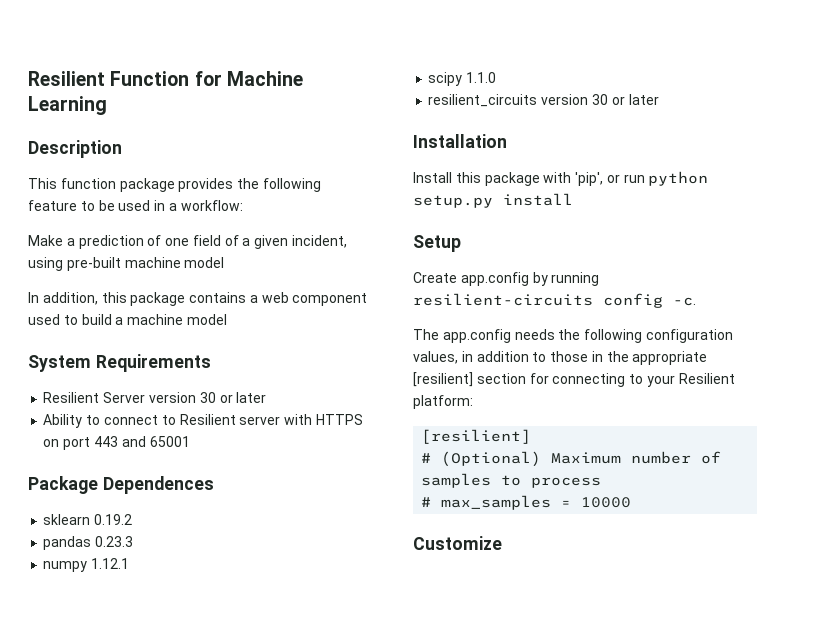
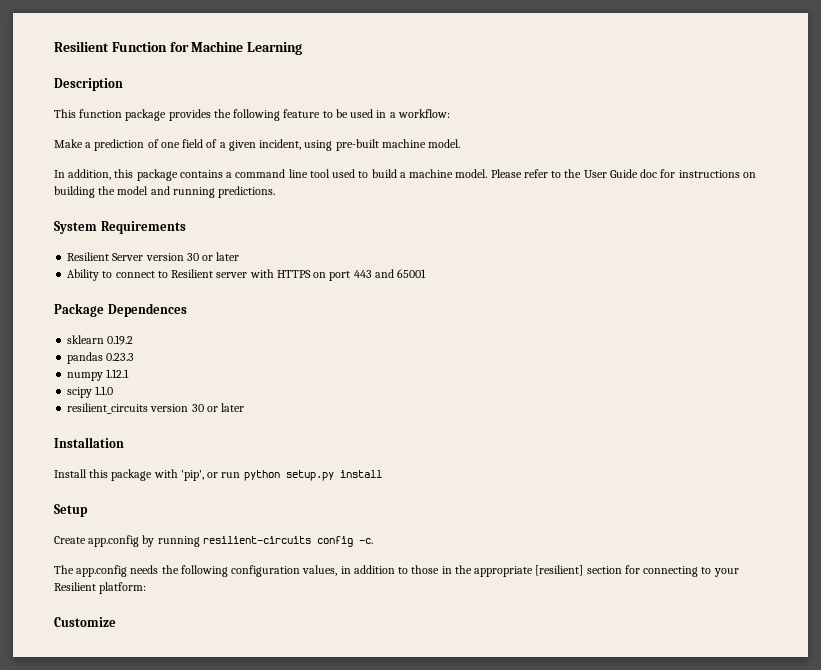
[184,257,225,268] model -> [428,139,461,148] model.
[261,292,368,306] web component -> [235,169,330,178] command line tool
[186,314,227,325] model -> [455,169,756,178] [54,186,276,198] model. Please refer to the User Guide doc for instructions on building the model and running predictions.
[421,429,532,444] [421,451,722,467] [421,473,602,488] [421,495,632,510] // [resilient] // # (Optional) Maximum number of samples to process // # max_samples = 10000 -> (147, 588) none

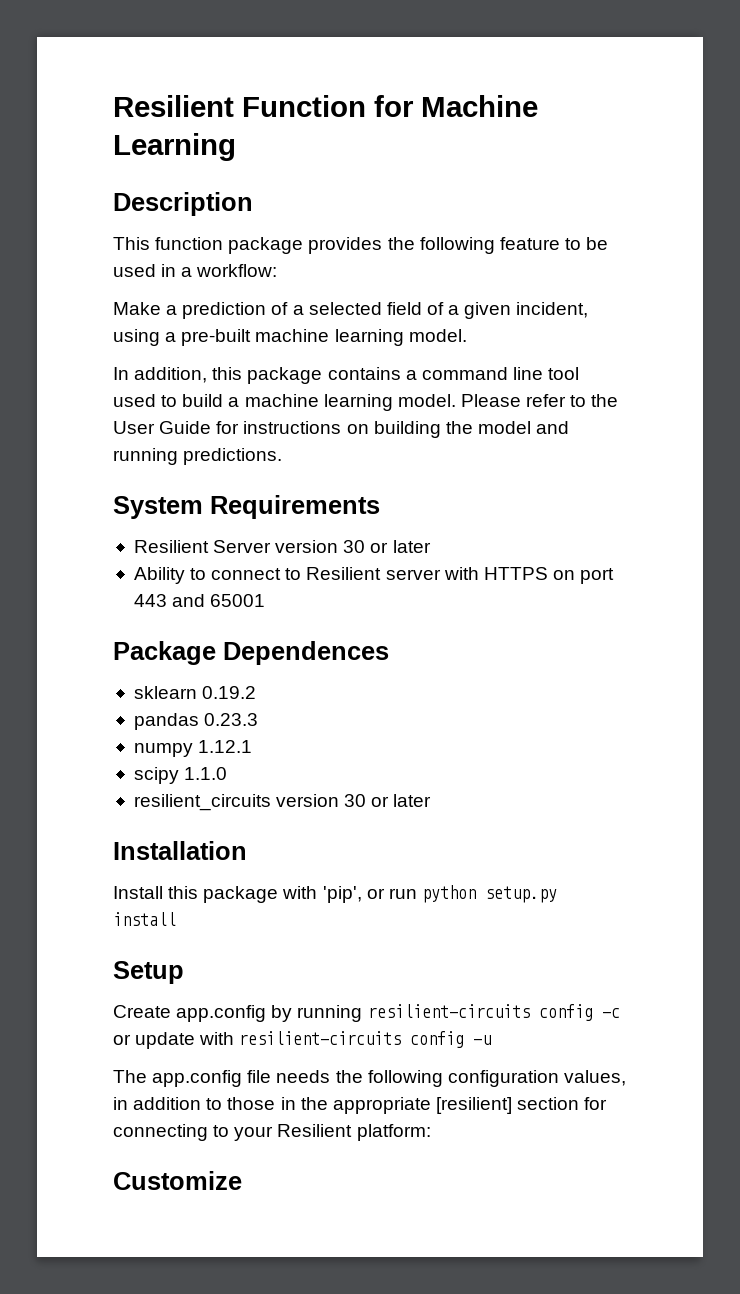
[160,142,180,148] one -> [292,302,382,315] a selected
(333, 145) none -> [165,332,177,342] a
(426, 143) none -> [334,329,404,346] learning
(454, 173) none -> [323,394,393,411] learning
[640,169,658,178] doc -> (212, 427) none
[358,538,373,544] -c. -> [601,1008,620,1018] [113,1031,492,1049] -c or update with resilient-circuits config -u
(128, 571) none -> [247,1070,272,1083] file

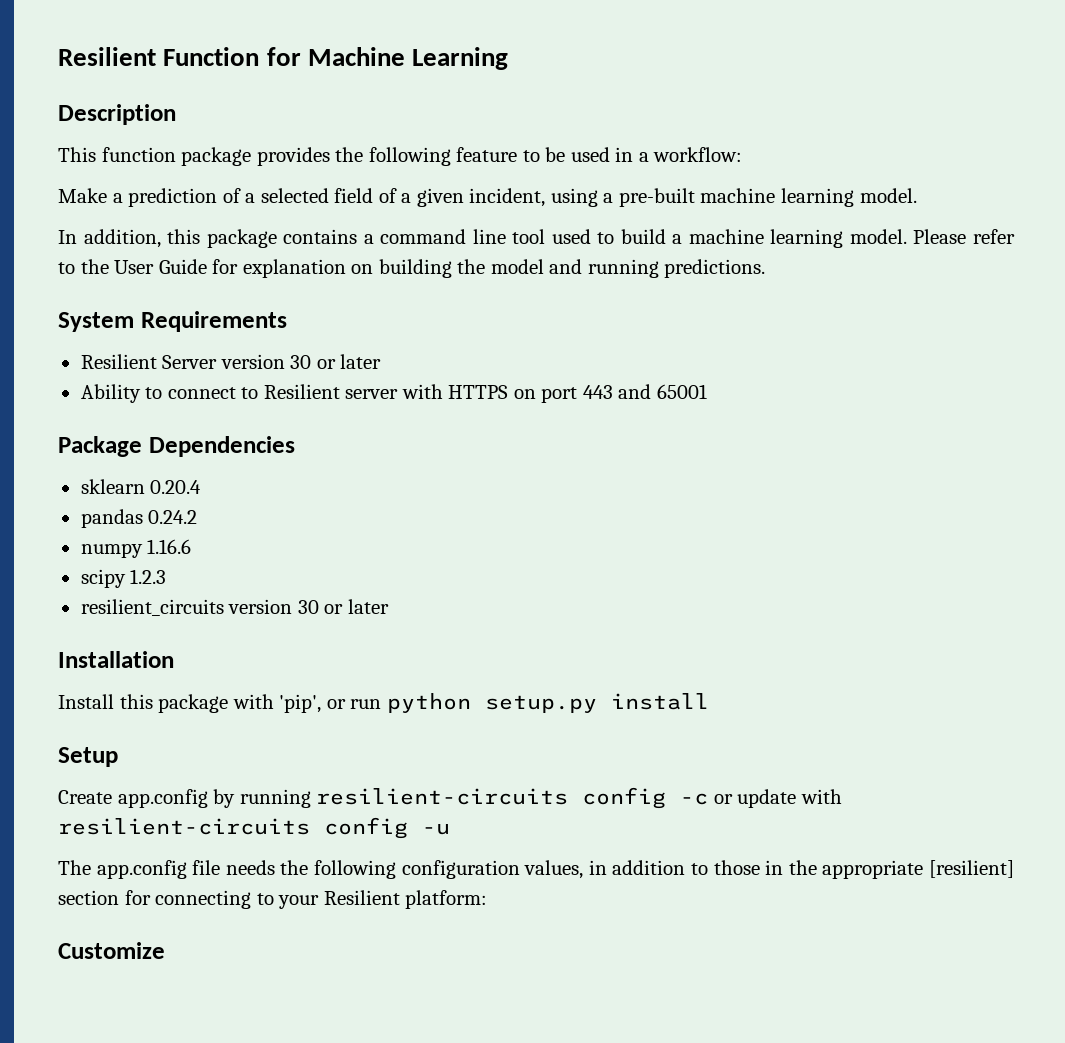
[243,421,342,434] instructions -> [242,259,346,278] explanation
[223,641,389,665] Dependences -> [148,436,295,457] Dependencies
[202,686,257,699] 0.19.2 -> [150,480,202,494] 0.20.4
[204,713,259,726] 0.23.3 -> [148,510,198,524] 0.24.2
[198,740,253,753] 1.12.1 -> [147,539,192,554] 1.16.6
[184,767,228,780] 1.1.0 -> [130,569,167,584] 1.2.3

